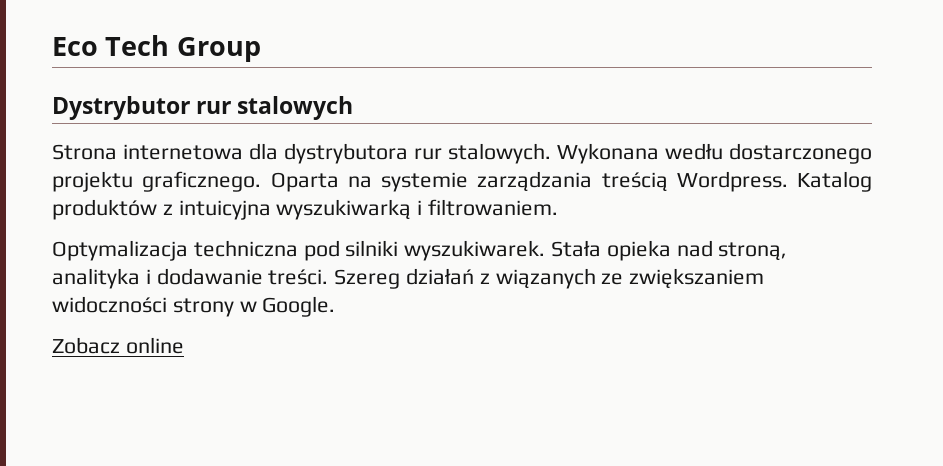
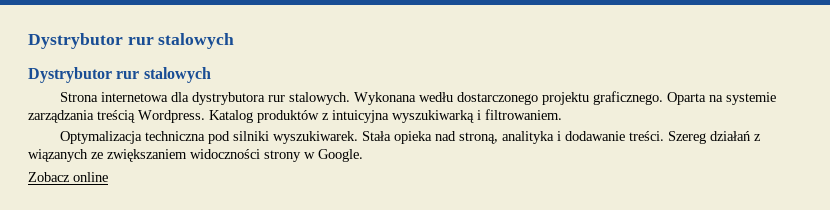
[52,35,261,62] Eco Tech Group -> [28,33,235,49] Dystrybutor rur stalowych

